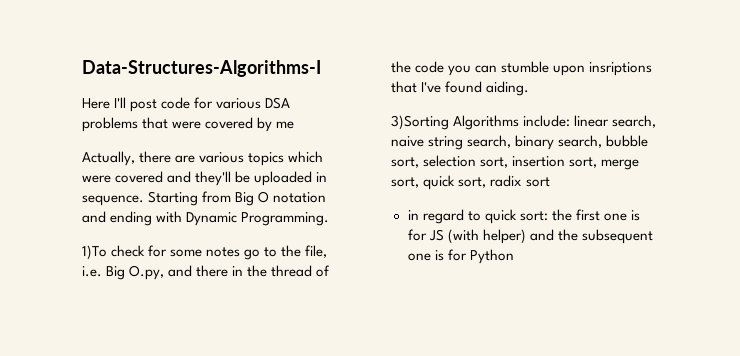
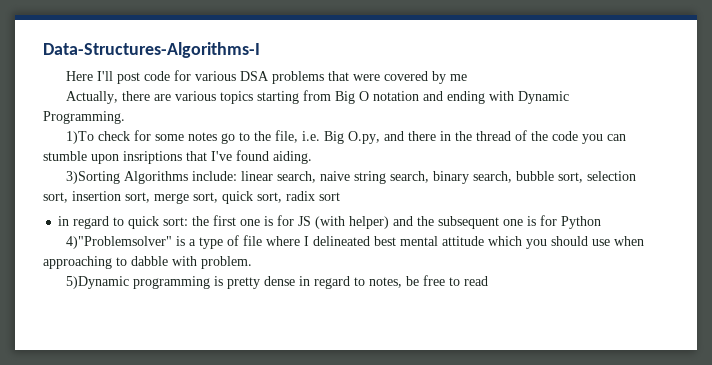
[288,151,324,163] [82,171,328,186] [82,191,199,206] which were covered and they'll be uploaded in sequence. Starting -> [257,91,300,104] starting
(514, 256) none -> [66,235,645,249] [43,256,252,269] [66,275,489,289] // 4)"Problemsolver" is a type of file where I delineated best mental attitude which you should use when approaching to dabble with problem. // 5)Dynamic programming is pretty dense in regard to notes, be free to read

